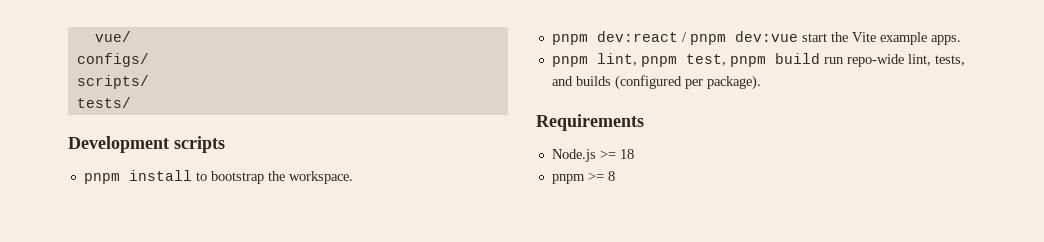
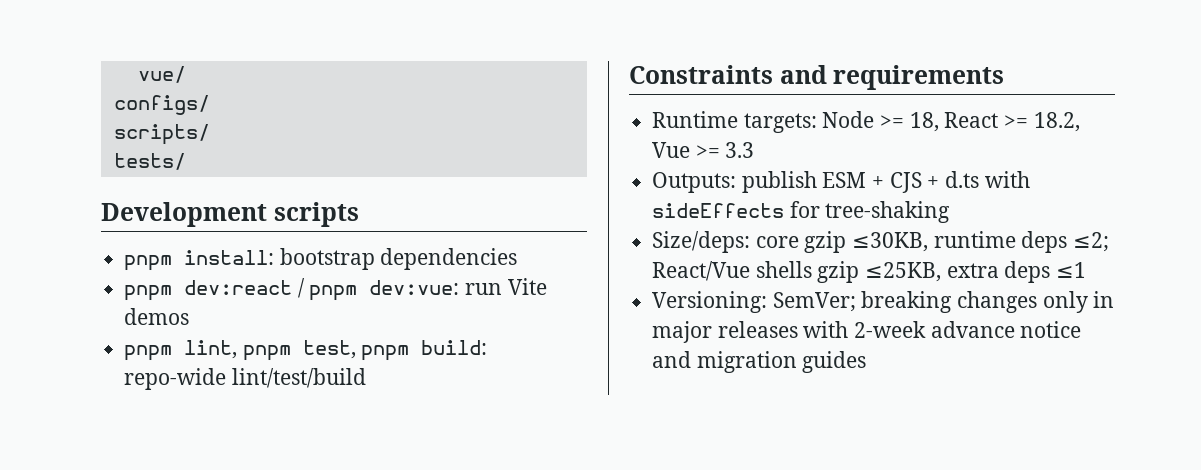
[128,170,353,184] install to bootstrap the workspace. -> [184,248,518,270] install: bootstrap dependencies
[734,31,961,45] dev:vue start the Vite example apps. -> [369,278,547,295] [124,308,190,325] dev:vue: run Vite demos
[774,53,965,67] [551,75,761,90] [536,114,644,131] [551,149,634,162] [551,171,615,184] build run repo-wide lint, tests, and builds (configured per package). // Requirements // Node.js >= 18 // pnpm >= 8 -> [421,340,488,355] [124,368,366,390] [629,65,1005,90] [652,111,1080,133] [652,142,755,158] [652,171,1030,193] [652,201,951,223] [652,231,1110,253] [652,261,1087,283] [652,291,1115,313] [652,321,1082,343] [652,351,867,373] build: repo-wide lint/test/build // Constraints and requirements // Runtime targets: Node >= 18, React >= 18.2, Vue >= 3.3 // Outputs: publish ESM + CJS + d.ts with sideEffects for tree-shaking // Size/deps: core gzip ≤30KB, runtime deps ≤2; React/Vue shells gzip ≤25KB, extra deps ≤1 // Versioning: SemVer; breaking changes only in major releases with 2-week advance notice and migration guides

